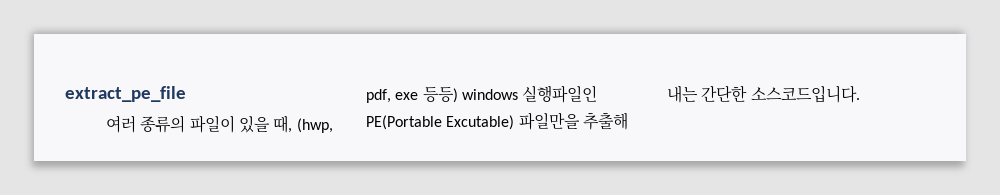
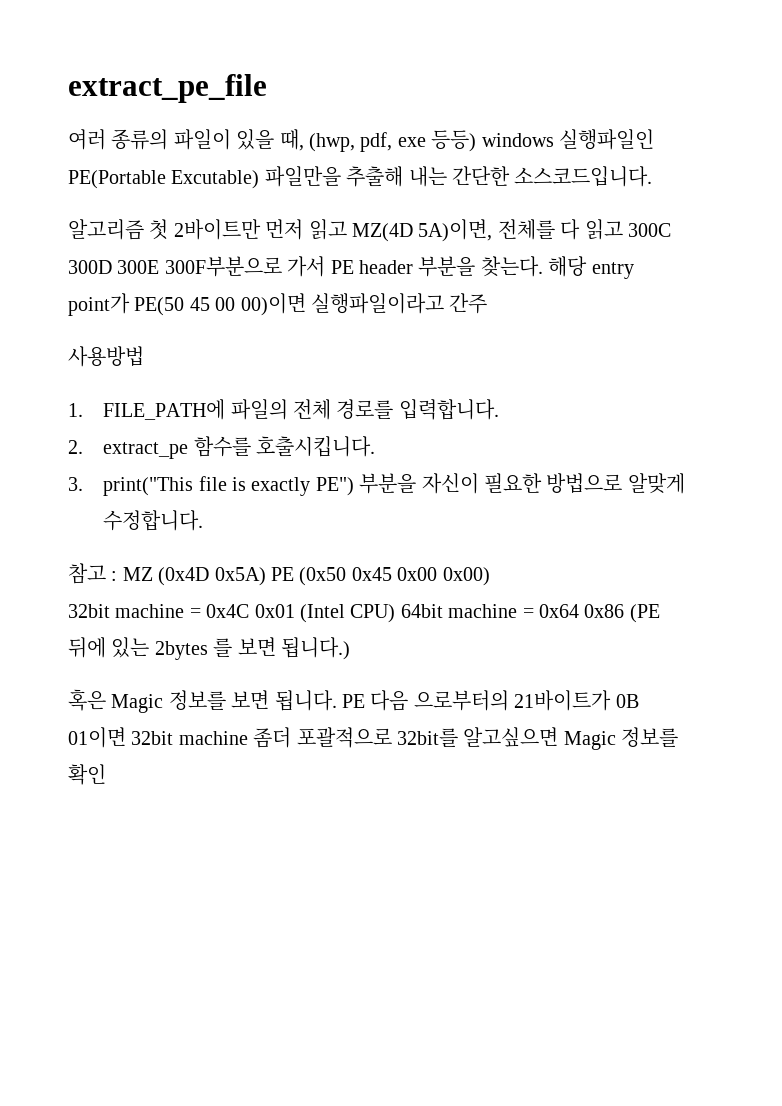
(860, 94) none -> [68,219,671,242] [68,256,634,279] [68,293,488,316] [68,346,144,367] [68,399,499,420] [68,436,376,459] [68,473,685,496] [103,510,204,531] [68,563,490,586] [68,604,660,623] [68,637,350,660] [68,689,639,713] [68,727,679,750] [68,764,106,785] // 알고리즘 첫 2바이트만 먼저 읽고 MZ(4D 5A)이면, 전체를 다 읽고 300C 300D 300E 300F부분으로 가서 PE header 부분을 찾는다. 해당 entry point가 PE(50 45 00 00)이면 실행파일이라고 간주 // 사용방법 // 1. FILE_PATH에 파일의 전체 경로를 입력합니다. // 2. extract_pe 함수를 호출시킵니다. // 3. print("This file is exactly PE") 부분을 자신이 필요한 방법으로 알맞게 수정합니다. // 참고 : MZ (0x4D 0x5A) PE (0x50 0x45 0x00 0x00) // 32bit machine = 0x4C 0x01 (Intel CPU) 64bit machine = 0x64 0x86 (PE 뒤에 있는 2bytes 를 보면 됩니다.) // 혹은 Magic 정보를 보면 됩니다. PE 다음 으로부터의 21바이트가 0B 01이면 32bit machine 좀더 포괄적으로 32bit를 알고싶으면 Magic 정보를 확인

